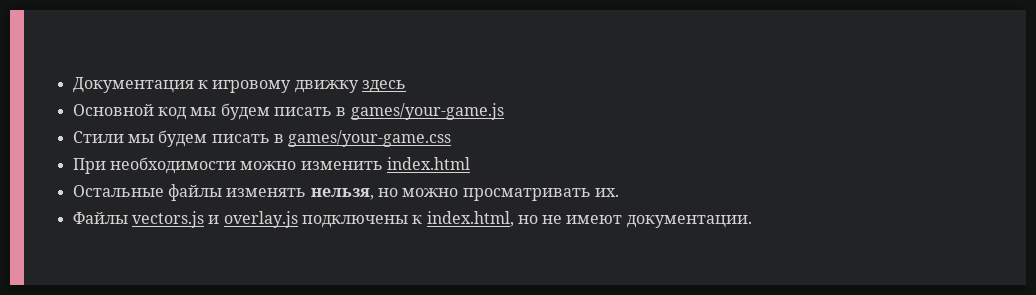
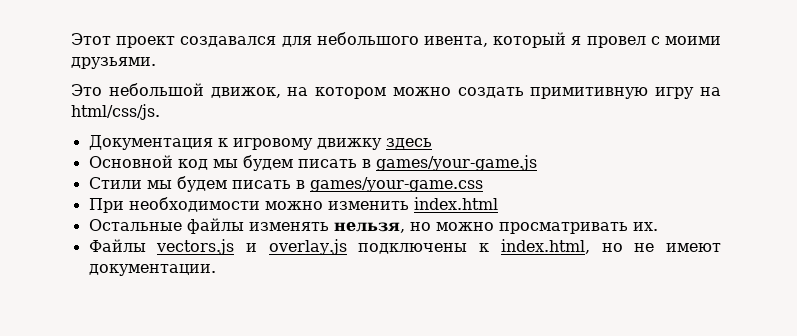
(72, 85) none -> [71,32,721,48] [71,57,156,69] [71,83,721,99] [71,104,160,120] Этот проект создавался для небольшого ивента, который я провел с моими друзьями. // Это небольшой движок, на котором можно создать примитивную игру на html/css/js. //

